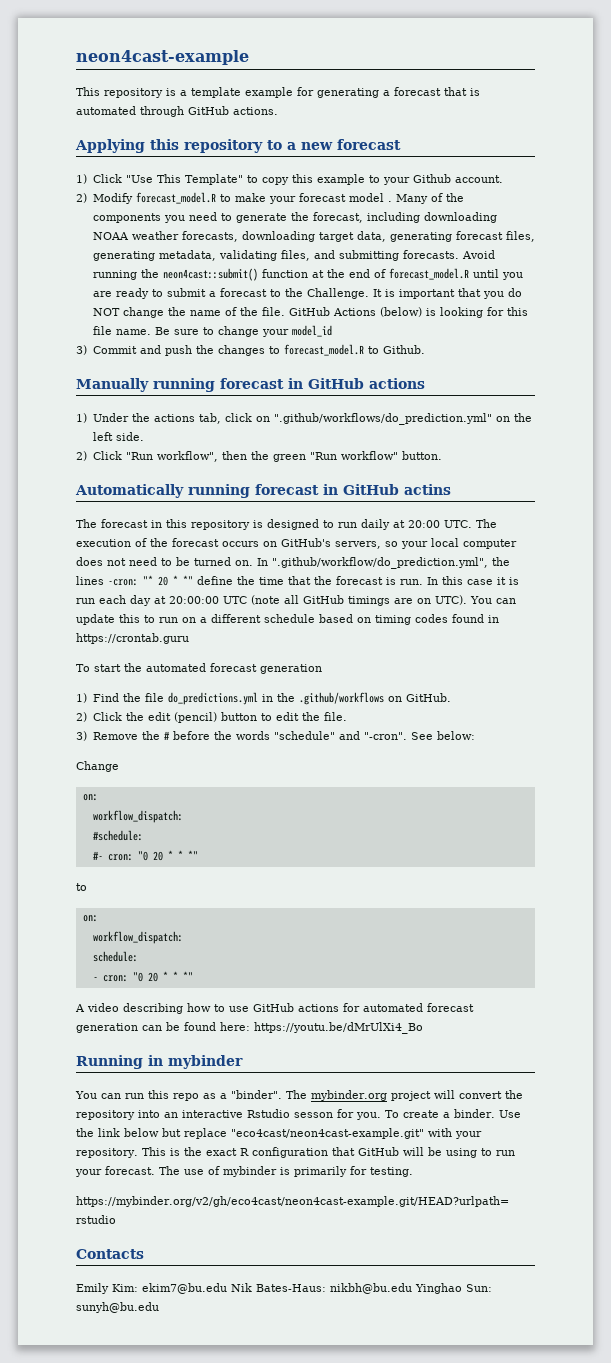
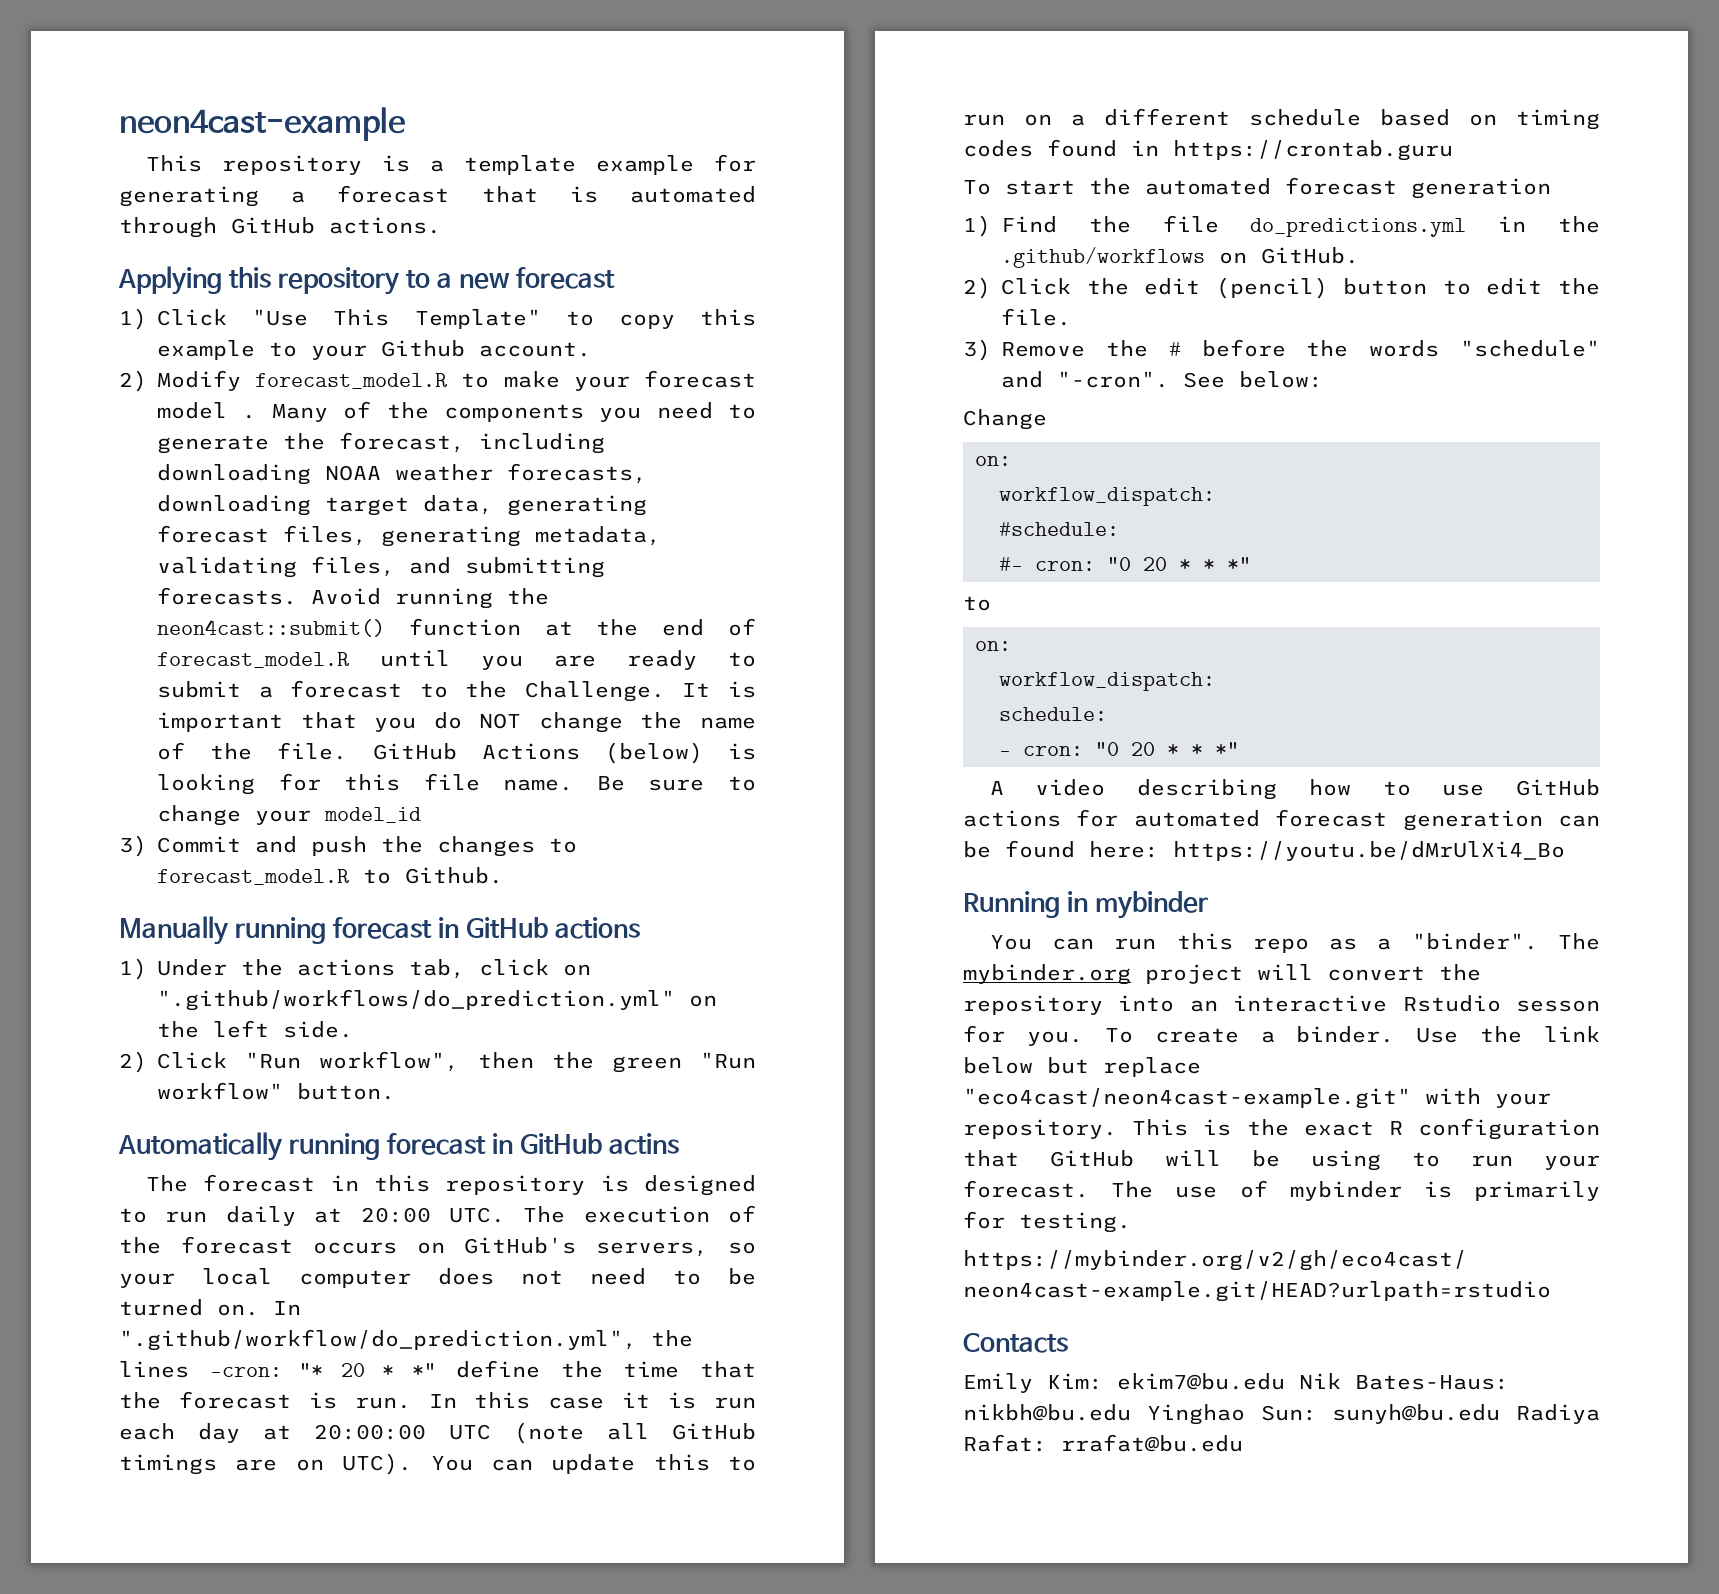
(159, 1307) none -> [1516,1404,1600,1424] [963,1434,1243,1452] Radiya Rafat: rrafat@bu.edu

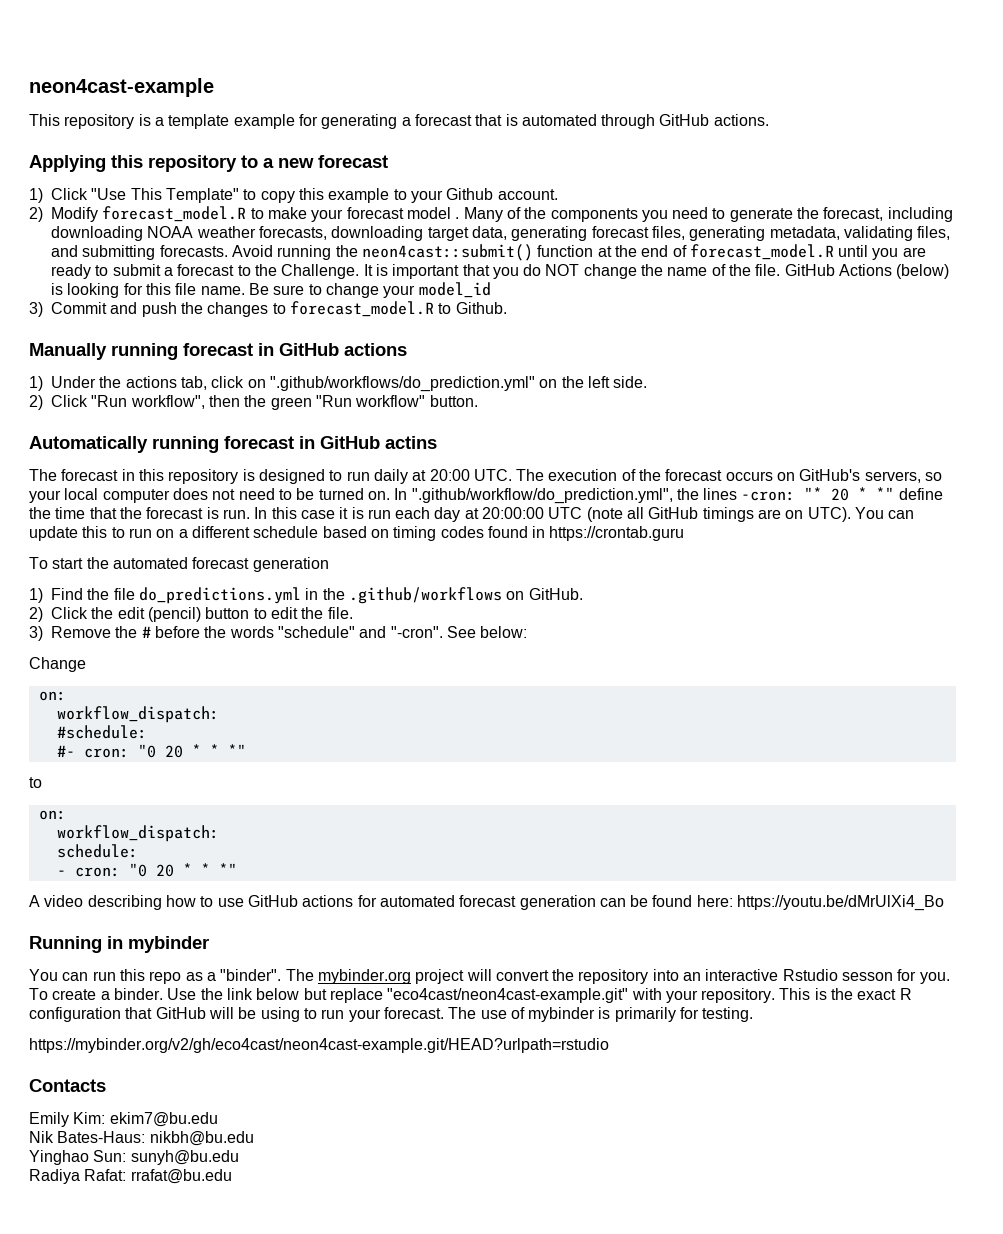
(1285, 1381) none -> (218, 1119) //
(1131, 1412) none -> (254, 1138) //
(1501, 1414) none -> (239, 1157) //

